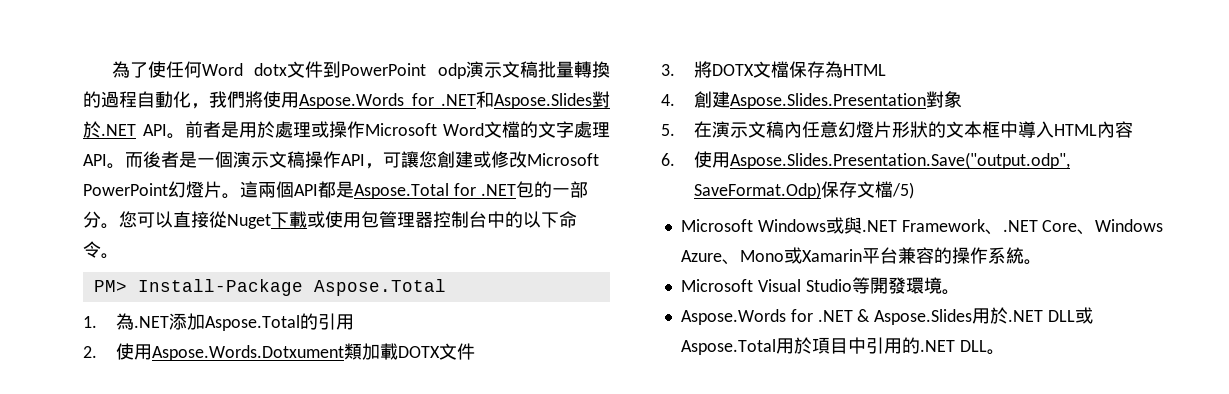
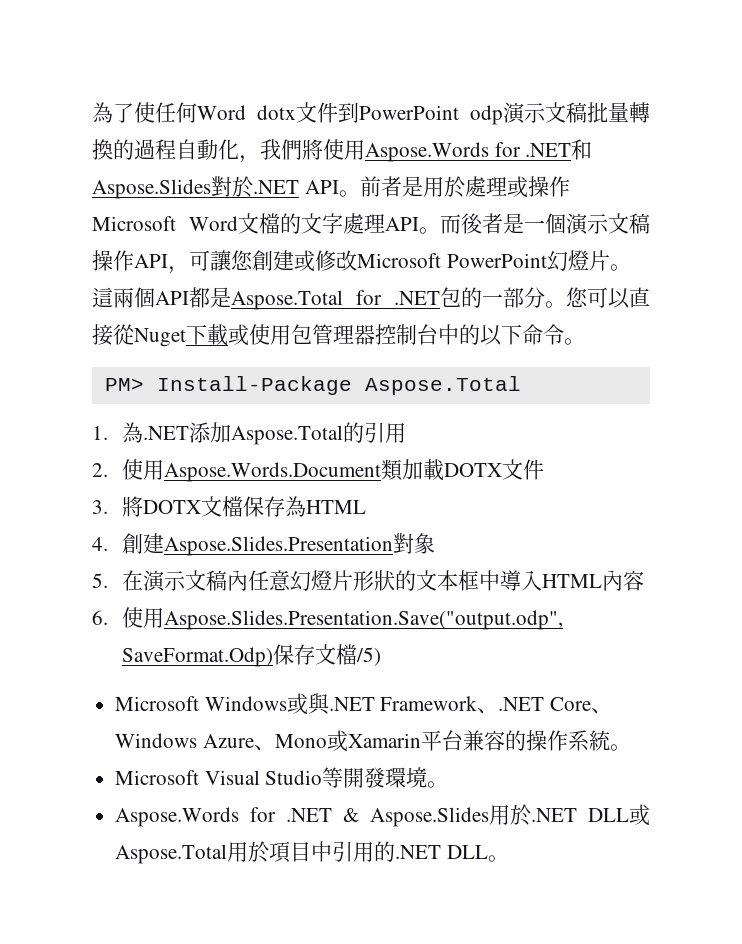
[152,345,345,361] Aspose.Words.Dotxument -> [164,462,382,482] Aspose.Words.Document

